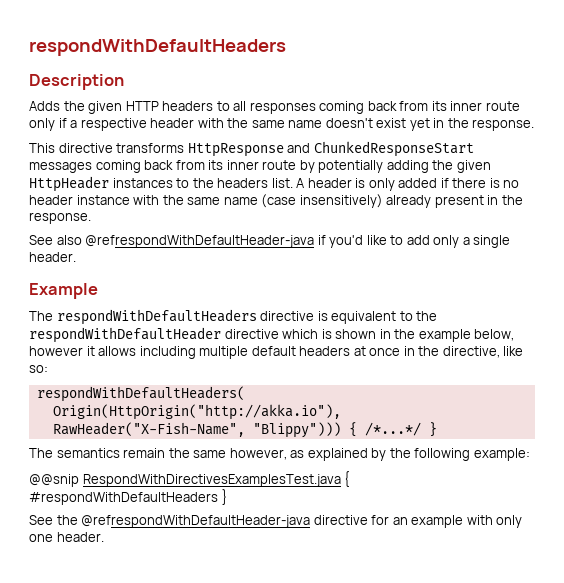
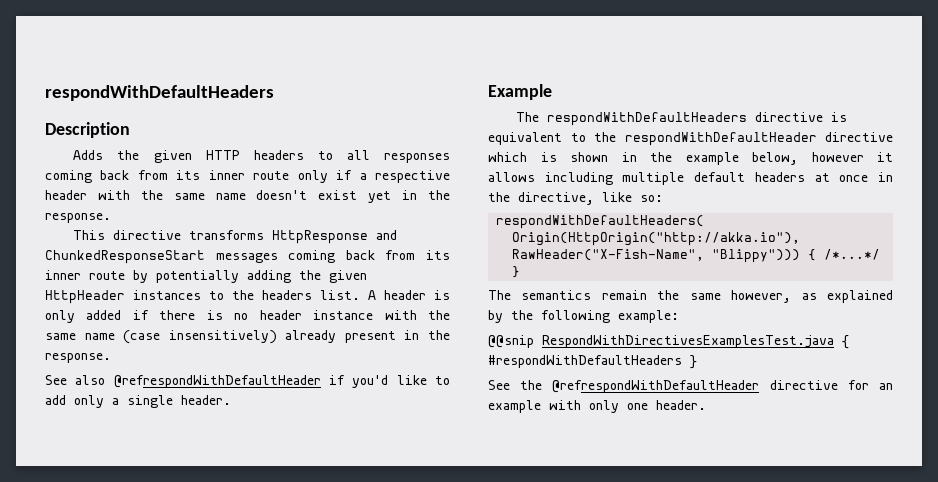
[85,235,315,248] @refrespondWithDefaultHeader-java -> [113,375,321,388] @refrespondWithDefaultHeader
[81,515,311,528] @refrespondWithDefaultHeader-java -> [552,380,760,393] @refrespondWithDefaultHeader

